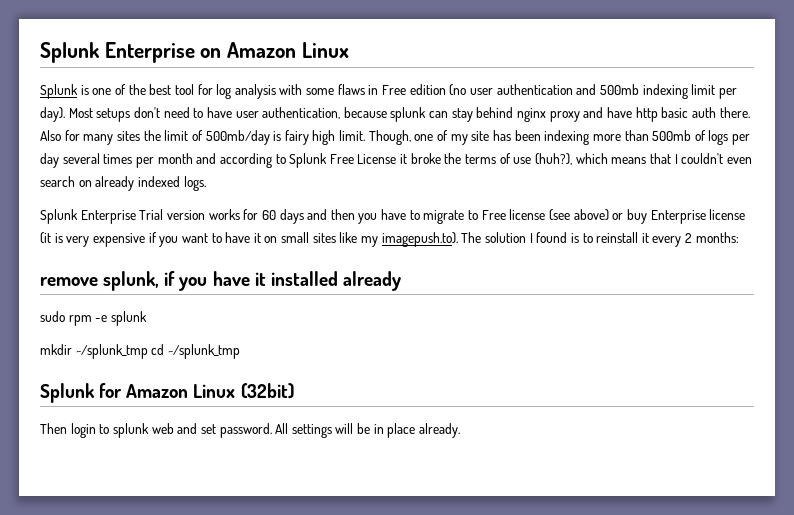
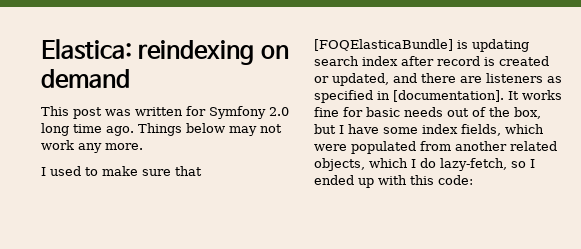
[40,42,349,63] [40,84,737,99] [40,107,750,122] [40,130,751,145] [40,153,752,168] [40,176,206,191] [40,209,746,224] [40,232,739,247] [40,271,401,291] [40,311,147,326] [40,344,240,359] [40,383,294,403] [40,423,461,438] Splunk Enterprise on Amazon Linux // Splunk is one of the best tool for log analysis with some flaws in Free edition (no user authentication and 500mb indexing limit per day). Most setups don't need to have user authentication, because splunk can stay behind nginx proxy and have http basic auth there. Also for many sites the limit of 500mb/day is fairy high limit. Though, one of my site has been indexing more than 500mb of logs per day several times per month and according to Splunk Free License it broke the terms of use (huh?), which means that I couldn't even search on already indexed logs. // Splunk Enterprise Trial version works for 60 days and then you have to migrate to Free license (see above) or buy Enterprise license (it is very expensive if you want to have it on small sites like my imagepush.to). The solution I found is to reinstall it every 2 months: // remove splunk, if you have it installed already // sudo rpm -e splunk // mkdir ~/splunk_tmp cd ~/splunk_tmp // Splunk for Amazon Linux (32bit) // Then login to splunk web and set password. All settings will be in place already. -> [41,39,289,65] [41,69,130,88] [41,106,289,119] [41,123,282,136] [41,140,143,153] [41,166,202,176] [314,39,529,52] [314,56,549,66] [314,73,562,86] [314,90,562,103] [314,107,541,119] [314,124,544,136] [314,141,557,154] [314,158,535,171] [314,175,473,188] Elastica: reindexing on demand // This post was written for Symfony 2.0 long time ago. Things below may not work any more. // I used to make sure that [FOQElasticaBundle] is updating search index after record is created or updated, and there are listeners as specified in [documentation]. It works fine for basic needs out of the box, but I have some index fields, which were populated from another related objects, which I do lazy-fetch, so I ended up with this code:

